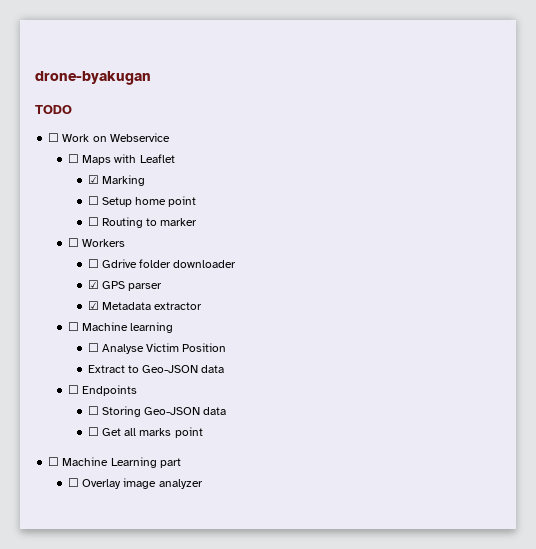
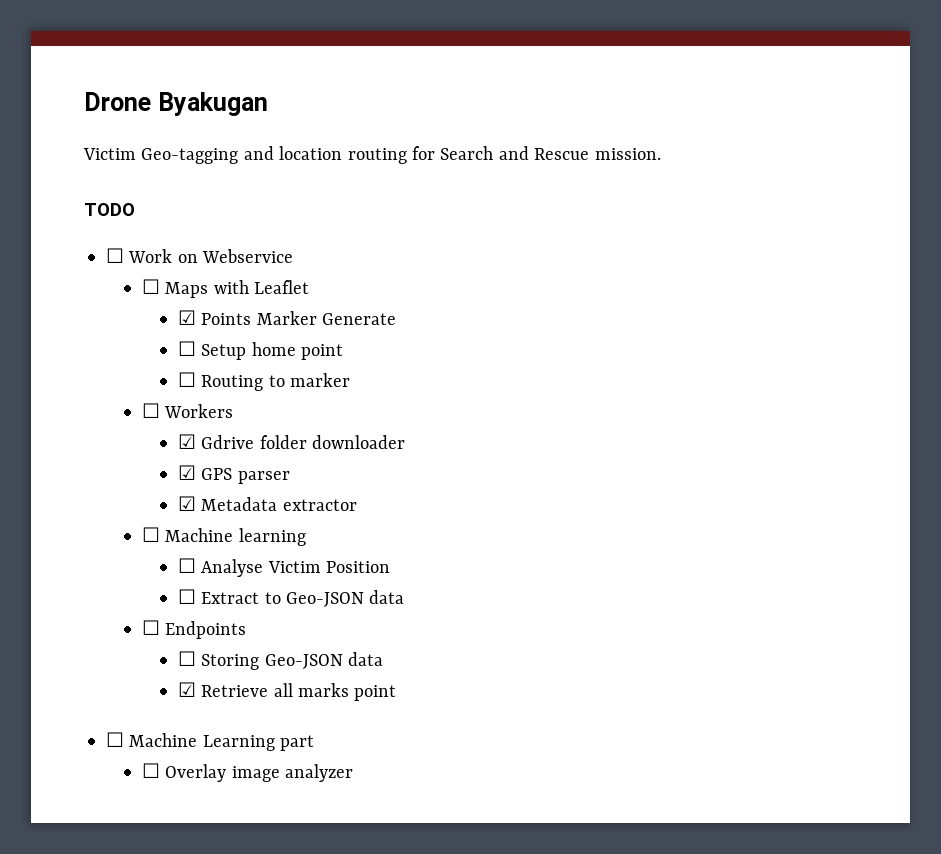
[35,71,151,85] drone-byakugan -> [84,92,268,116] [83,146,661,164] Drone Byakugan // Victim Geo-tagging and location routing for Search and Rescue mission.
[101,175,145,186] Marking -> [201,311,397,325] Points Marker Generate
[87,259,99,268] ☐ -> [177,434,196,449] ☑
(227, 347) none -> [177,589,196,604] ☐
[87,427,121,436] ☐ Get -> [177,682,269,697] ☑ Retrieve

